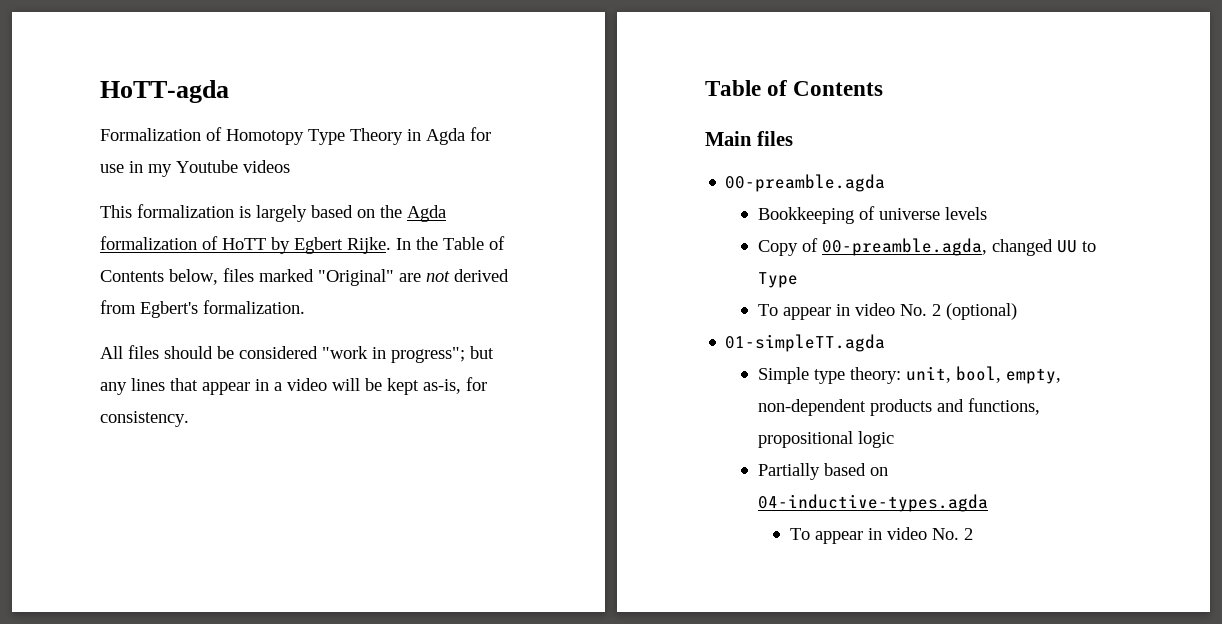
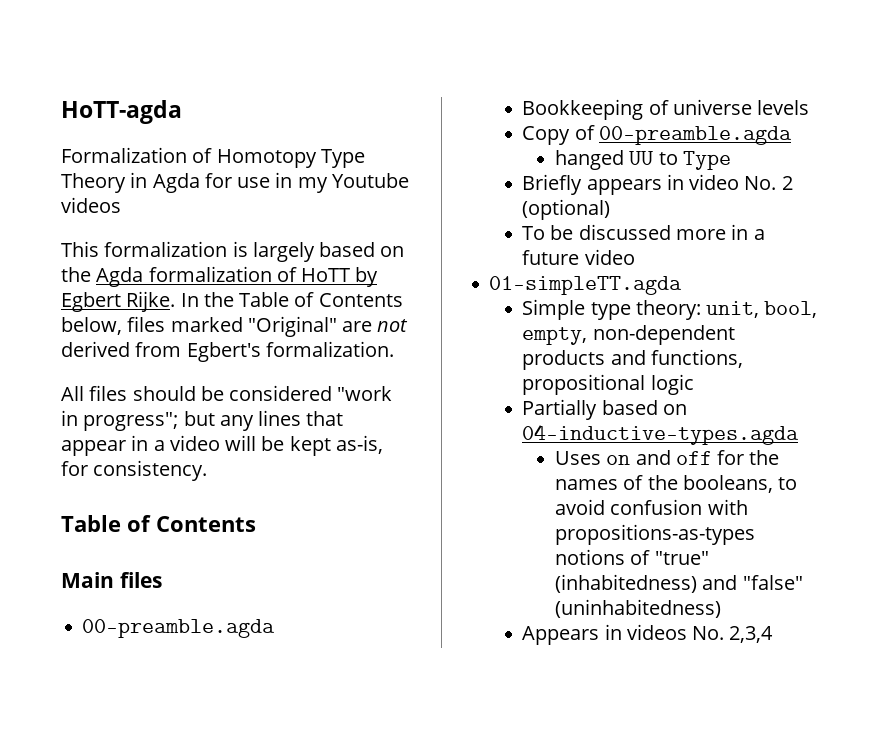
[821,238,1053,256] 00-preamble.agda, changed -> [598,126,792,145] [555,150,625,170] 00-preamble.agda // hanged
[757,304,831,320] To appear -> [522,174,662,195] Briefly appears
(1017, 311) none -> [522,224,765,240] [522,249,635,265] // To be discussed more in a future video
[789,527,973,544] To appear in video No. 2 -> [555,450,780,465] [555,475,798,493] [555,499,748,515] [555,524,756,545] [555,549,709,565] [555,574,803,593] [555,599,722,618] [522,624,774,645] Uses on and off for the names of the booleans, to avoid confusion with propositions-as-types notions of "true" (inhabitedness) and "false" (uninhabitedness) // Appears in videos No. 2,3,4

